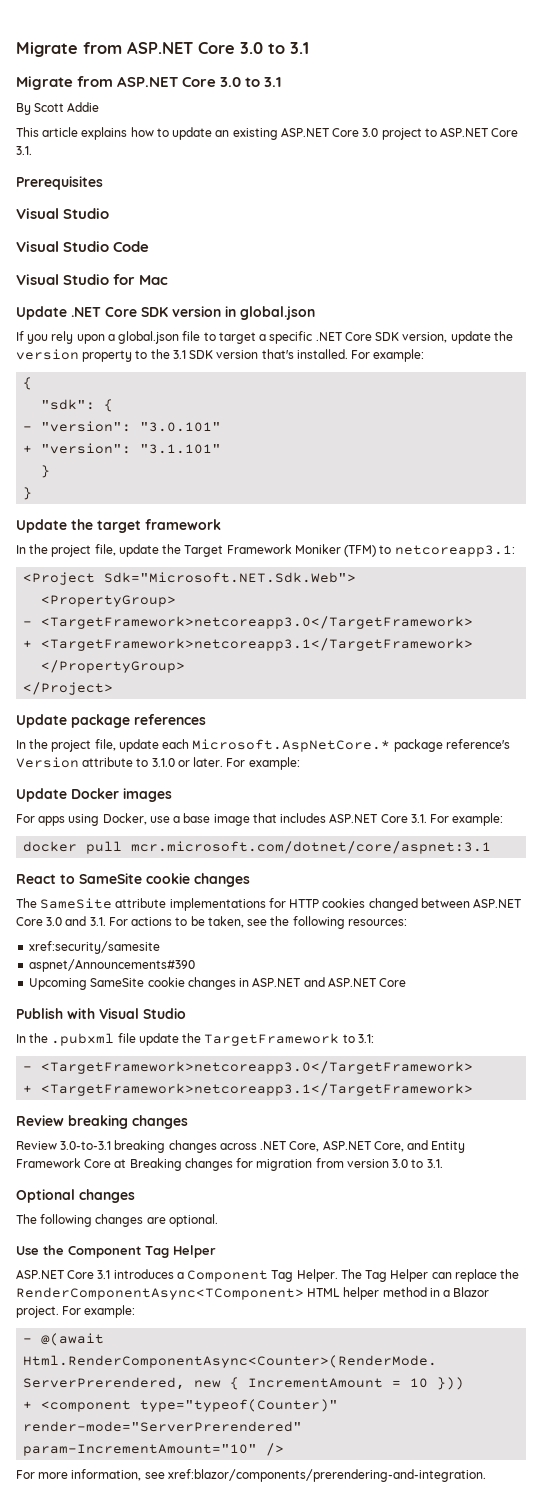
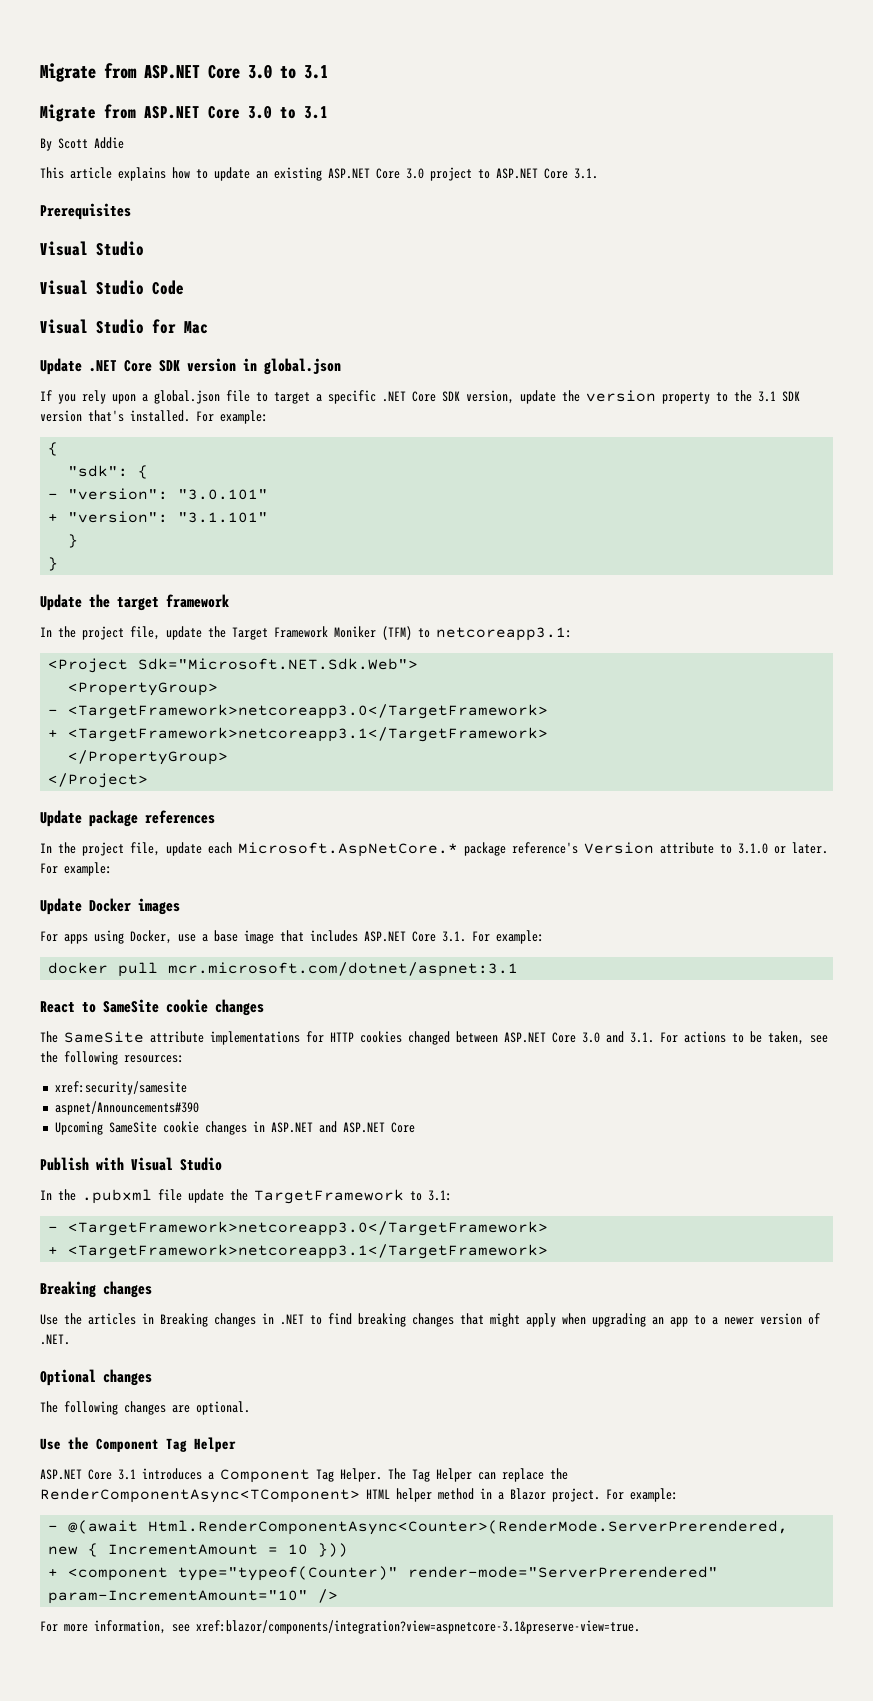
[131,841,492,854] mcr.microsoft.com/dotnet/core/aspnet:3.1 -> [168,962,519,977] mcr.microsoft.com/dotnet/aspnet:3.1
[16,1115,188,1129] [16,1140,466,1153] [16,1158,443,1171] Review breaking changes // Review 3.0-to-3.1 breaking changes across .NET Core, ASP.NET Core, and Entity Framework Core at Breaking changes for migration from version 3.0 to 3.1. -> [40,1281,152,1298] [40,1313,820,1327] [40,1334,70,1345] Breaking changes // Use the articles in Breaking changes in .NET to find breaking changes that might apply when upgrading an app to a newer version of .NET.
[167,1469,486,1482] xref:blazor/components/prerendering-and-integration. -> [196,1620,640,1634] xref:blazor/components/integration?view=aspnetcore-3.1&preserve-view=true.

